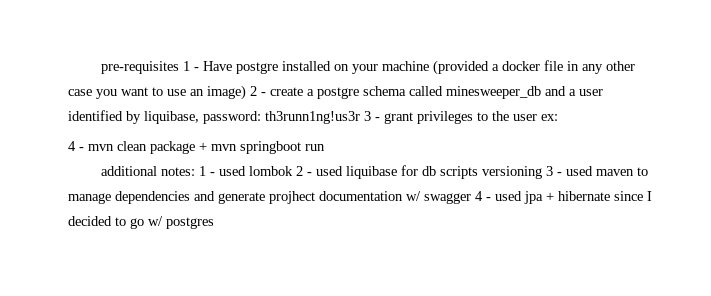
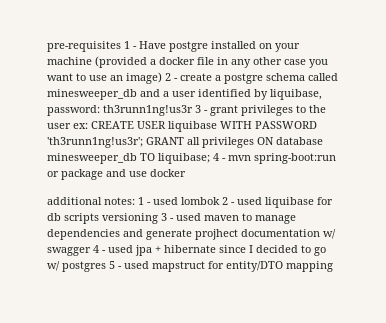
[68,141,325,154] // 4 - mvn clean package + mvn springboot run -> [91,121,317,132] [47,137,323,148] [47,153,336,164] [47,169,186,180] CREATE USER liquibase WITH PASSWORD 'th3runn1ng!us3r'; GRANT all privileges ON database minesweeper_db TO liquibase; 4 - mvn spring-boot:run or package and use docker
(214, 223) none -> [109,261,333,272] 5 - used mapstruct for entity/DTO mapping

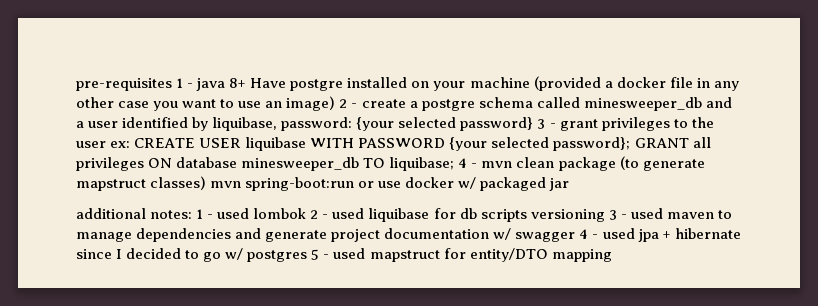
(137, 47) none -> [196,78,247,91] java 8+
[103,105,193,116] th3runn1ng!us3r -> [356,117,534,131] {your selected password}
[47,137,143,148] 'th3runn1ng!us3r'; -> [449,137,631,151] {your selected password};
[254,153,336,164] [47,169,126,180] spring-boot:run or package and -> [516,156,705,171] [76,176,375,191] clean package (to generate mapstruct classes) mvn spring-boot:run or
(186, 173) none -> [458,177,570,191] w/ packaged jar
[195,229,238,240] projhect -> [331,229,381,242] project

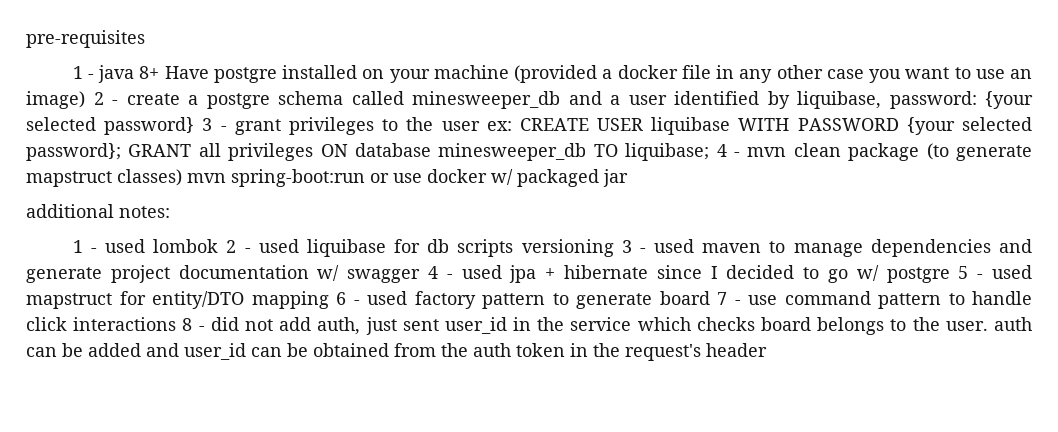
(172, 84) none -> (145, 39) //
(193, 214) none -> (170, 212) //
[247,250,308,262] postgres -> [886,267,950,283] postgre
(612, 255) none -> [336,291,1032,309] [26,317,1032,335] [26,343,767,361] 6 - used factory pattern to generate board 7 - use command pattern to handle click interactions 8 - did not add auth, just sent user_id in the service which checks board belongs to the user. auth can be added and user_id can be obtained from the auth token in the request's header

